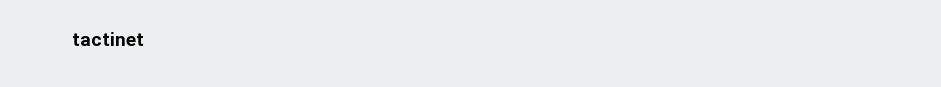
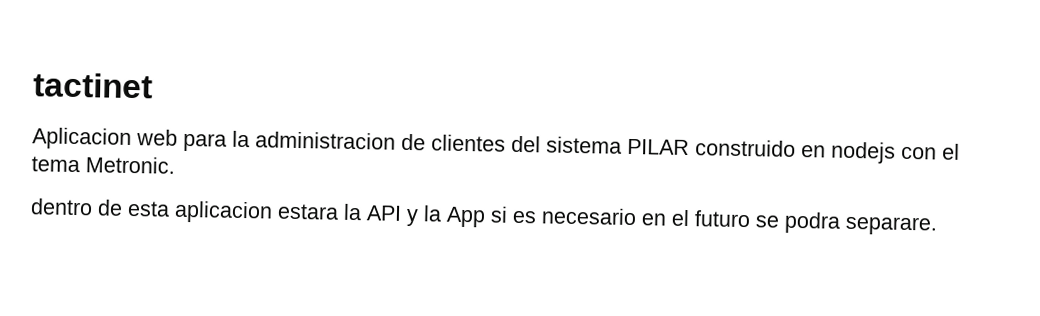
(144, 39) none -> [32,127,960,164] [31,156,175,174] [30,198,937,236] // Aplicacion web para la administracion de clientes del sistema PILAR construido en nodejs con el tema Metronic. // dentro de esta aplicacion estara la API y la App si es necesario en el futuro se podra separare.

